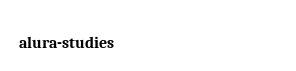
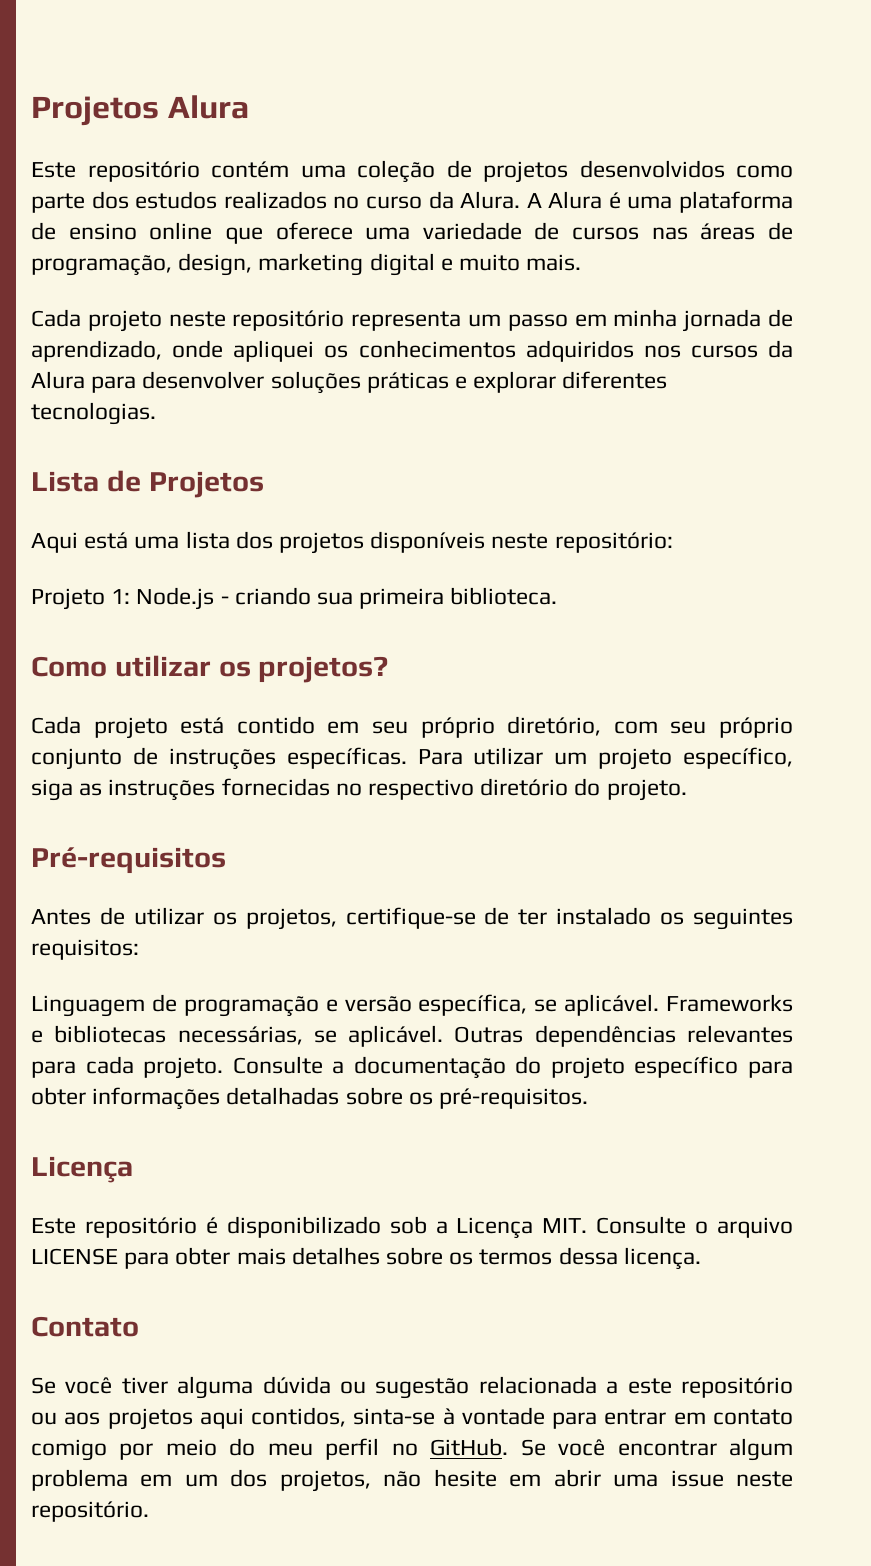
[19,36,114,48] alura-studies -> [31,95,249,126] [31,160,793,183] [31,191,793,213] [31,222,793,244] [31,253,582,276] [31,309,793,332] [31,340,793,362] [31,371,668,394] [31,402,156,425] [31,470,264,498] [31,531,673,554] [31,587,558,610] [31,655,389,683] [31,716,794,739] [31,747,793,770] [31,778,687,801] [31,847,226,874] [31,907,793,930] [31,939,139,960] [31,994,793,1017] [31,1025,793,1047] [31,1056,793,1079] [31,1087,589,1110] [31,1156,133,1183] [31,1216,793,1239] [31,1247,701,1270] [31,1316,139,1337] [31,1376,793,1399] [31,1407,793,1430] [31,1438,793,1461] [31,1469,793,1492] [31,1501,149,1522] Projetos Alura // Este repositório contém uma coleção de projetos desenvolvidos como parte dos estudos realizados no curso da Alura. A Alura é uma plataforma de ensino online que oferece uma variedade de cursos nas áreas de programação, design, marketing digital e muito mais. // Cada projeto neste repositório representa um passo em minha jornada de aprendizado, onde apliquei os conhecimentos adquiridos nos cursos da Alura para desenvolver soluções práticas e explorar diferentes tecnologias. // Lista de Projetos // Aqui está uma lista dos projetos disponíveis neste repositório: // Projeto 1: Node.js - criando sua primeira biblioteca. // Como utilizar os projetos? // Cada projeto está contido em seu próprio diretório, com seu próprio conjunto de instruções específicas. Para utilizar um projeto específico, siga as instruções fornecidas no respectivo diretório do projeto. // Pré-requisitos // Antes de utilizar os projetos, certifique-se de ter instalado os seguintes requisitos: // Linguagem de programação e versão específica, se aplicável. Frameworks e bibliotecas necessárias, se aplicável. Outras dependências relevantes para cada projeto. Consulte a documentação do projeto específico para obter informações detalhadas sobre os pré-requisitos. // Licença // Este repositório é disponibilizado sob a Licença MIT. Consulte o arquivo LICENSE para obter mais detalhes sobre os termos dessa licença. // Contato // Se você tiver alguma dúvida ou sugestão relacionada a este repositório ou aos projetos aqui contidos, sinta-se à vontade para entrar em contato comigo por meio do meu perfil no GitHub. Se você encontrar algum problema em um dos projetos, não hesite em abrir uma issue neste repositório.

